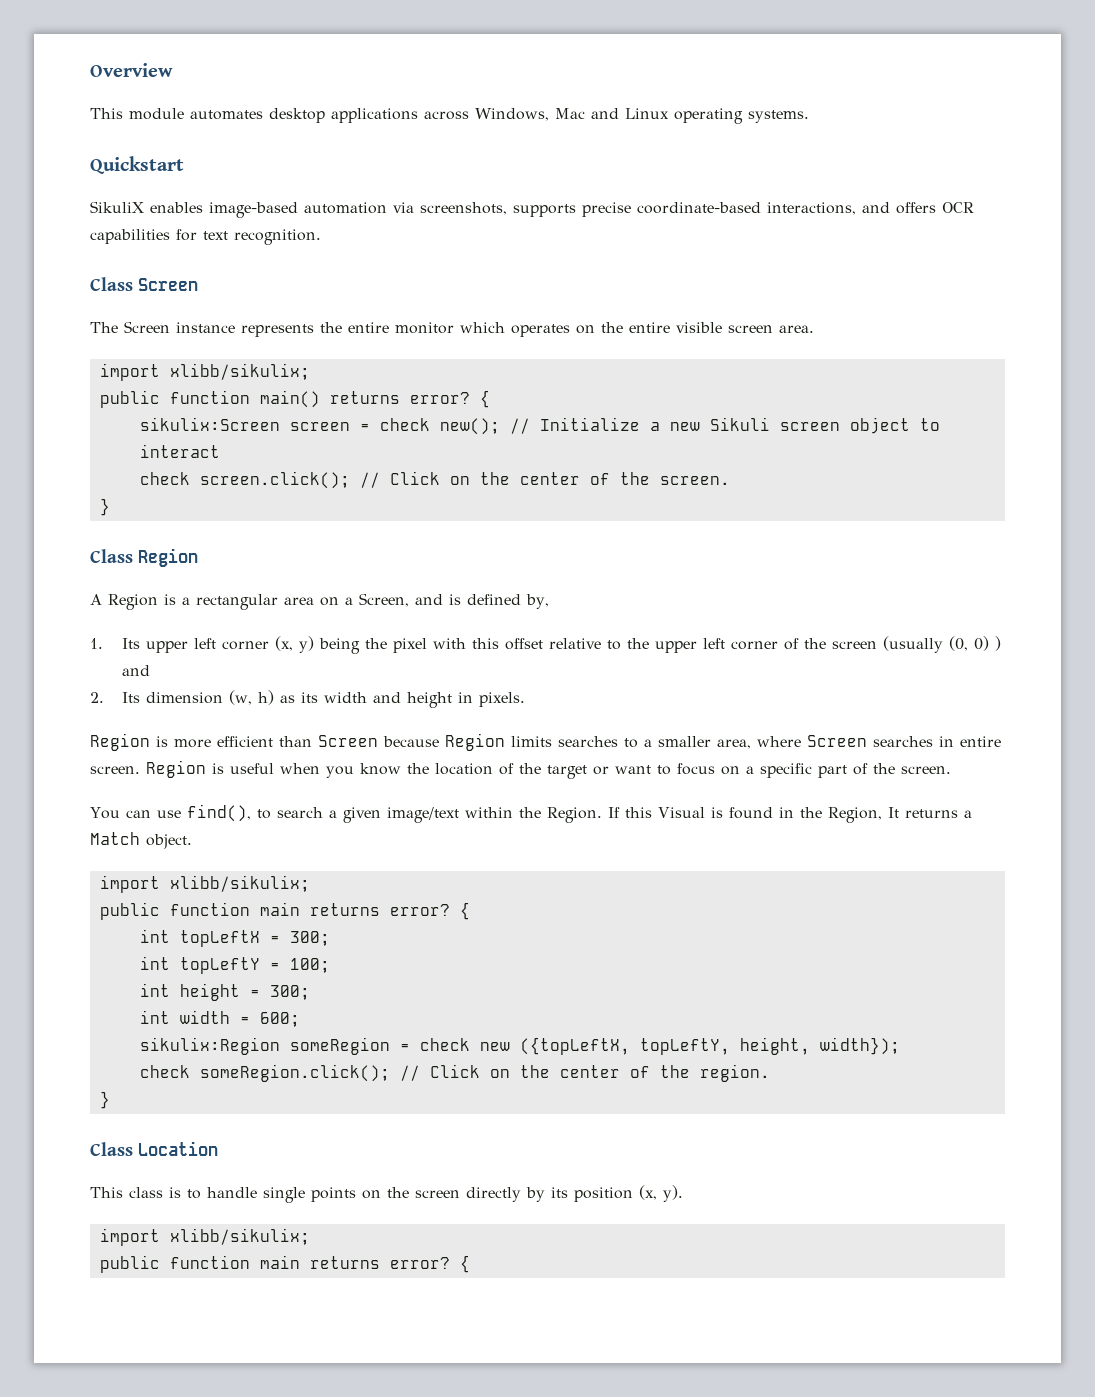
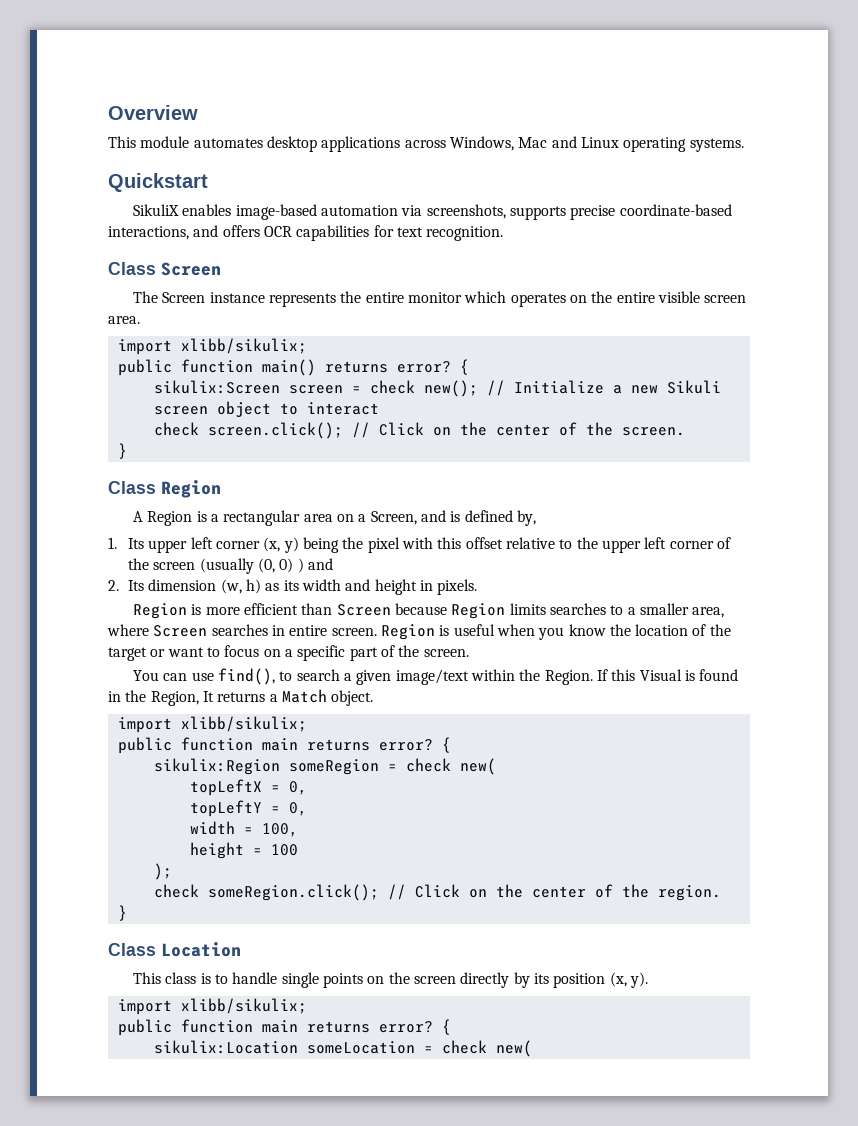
[139,929,330,947] [139,956,330,974] [139,983,310,1001] [139,1010,300,1027] [139,1037,900,1055] int topLeftX = 300; // int topLeftY = 100; // int height = 300; // int width = 600; // sikulix:Region someRegion = check new ({topLeftX, topLeftY, height, width}); -> [153,758,496,775] [189,779,307,796] [189,800,307,817] [189,821,298,837] [189,842,298,859] [153,863,172,880] sikulix:Region someRegion = check new( // topLeftX = 0, // topLeftY = 0, // width = 100, // height = 100 // );
(470, 1264) none -> [153,1040,532,1057] // sikulix:Location someLocation = check new(

